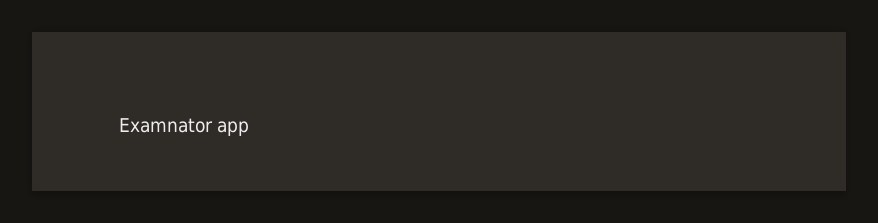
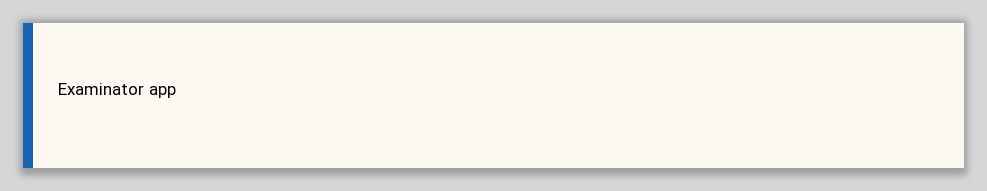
[119,118,213,133] Examnator -> [58,83,144,95] Examinator

